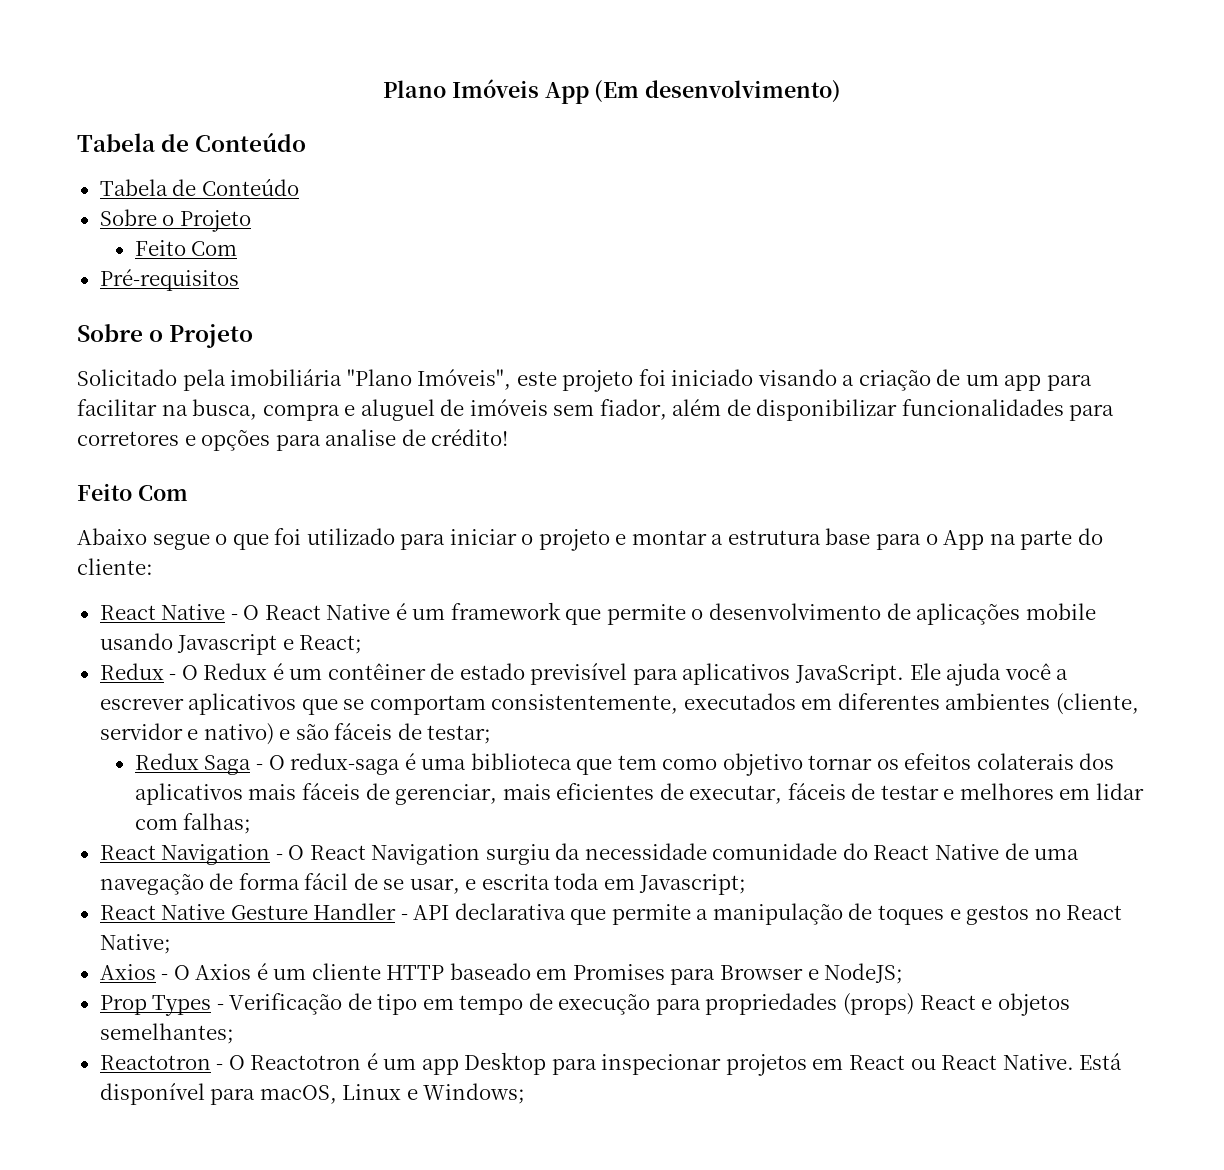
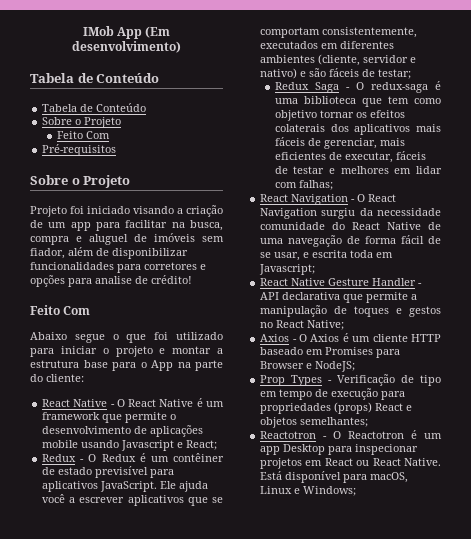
[382,79,539,98] Plano Imóveis -> [82,26,114,36] IMob
[77,369,634,392] Solicitado pela imobiliária "Plano Imóveis", este projeto -> [30,206,67,217] Projeto

